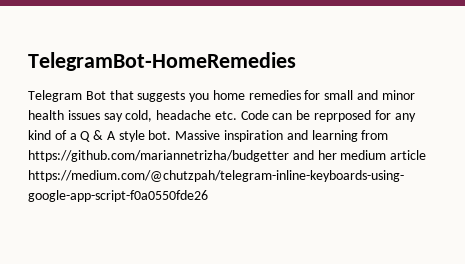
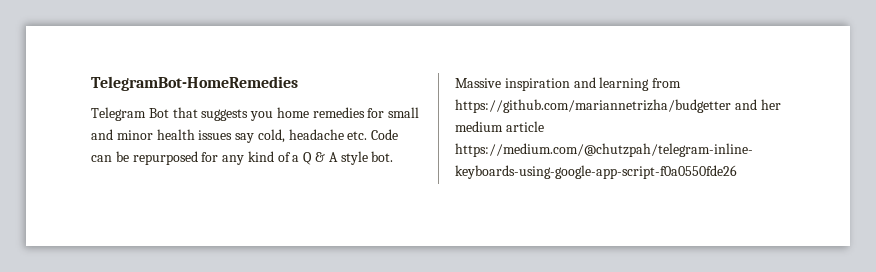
[314,110,372,122] reprposed -> [132,151,198,165] repurposed

